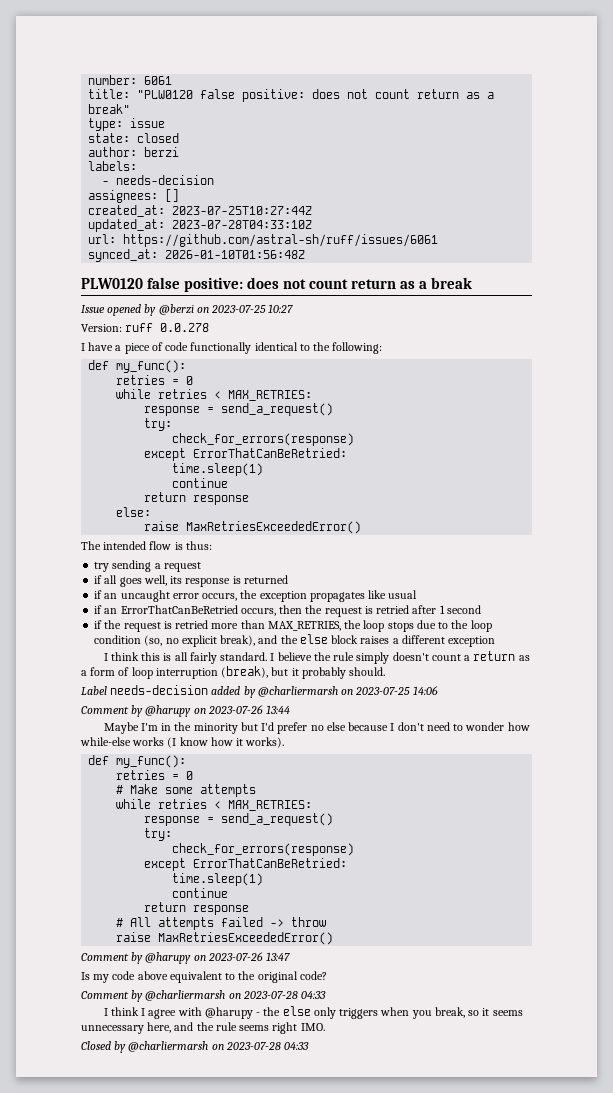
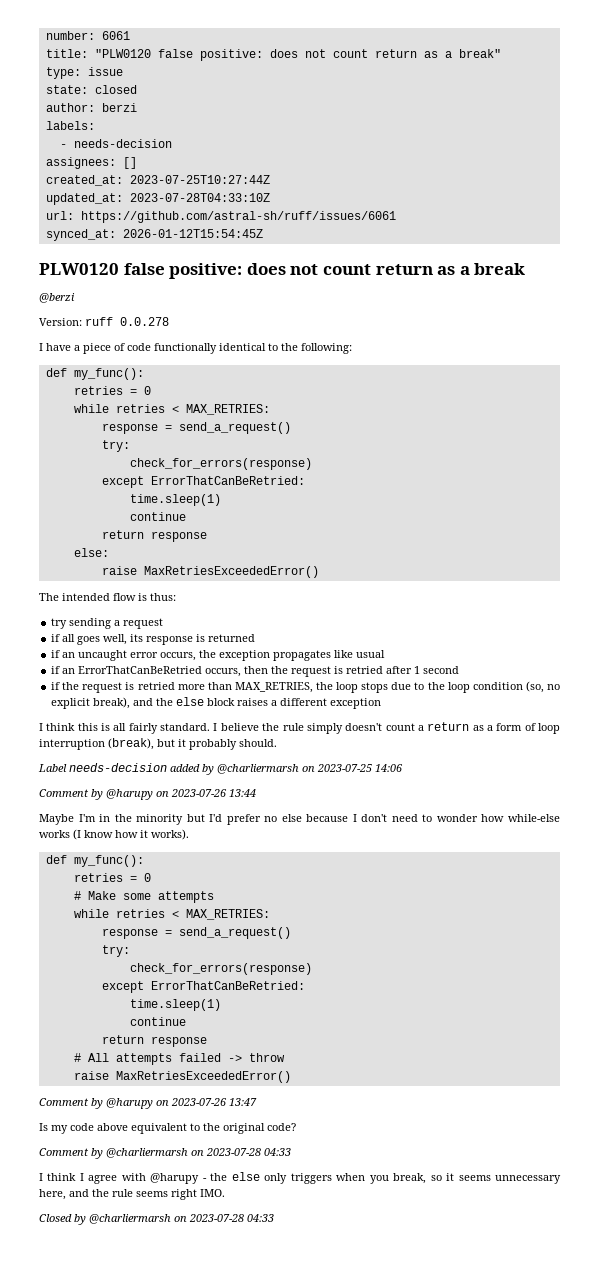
[165,250,306,259] 2026-01-10T01:56:48Z -> [122,229,263,238] 2026-01-12T15:54:45Z
[81,304,294,316] Issue opened by @berzi on 2023-07-25 10:27 -> [39,293,75,303] @berzi

